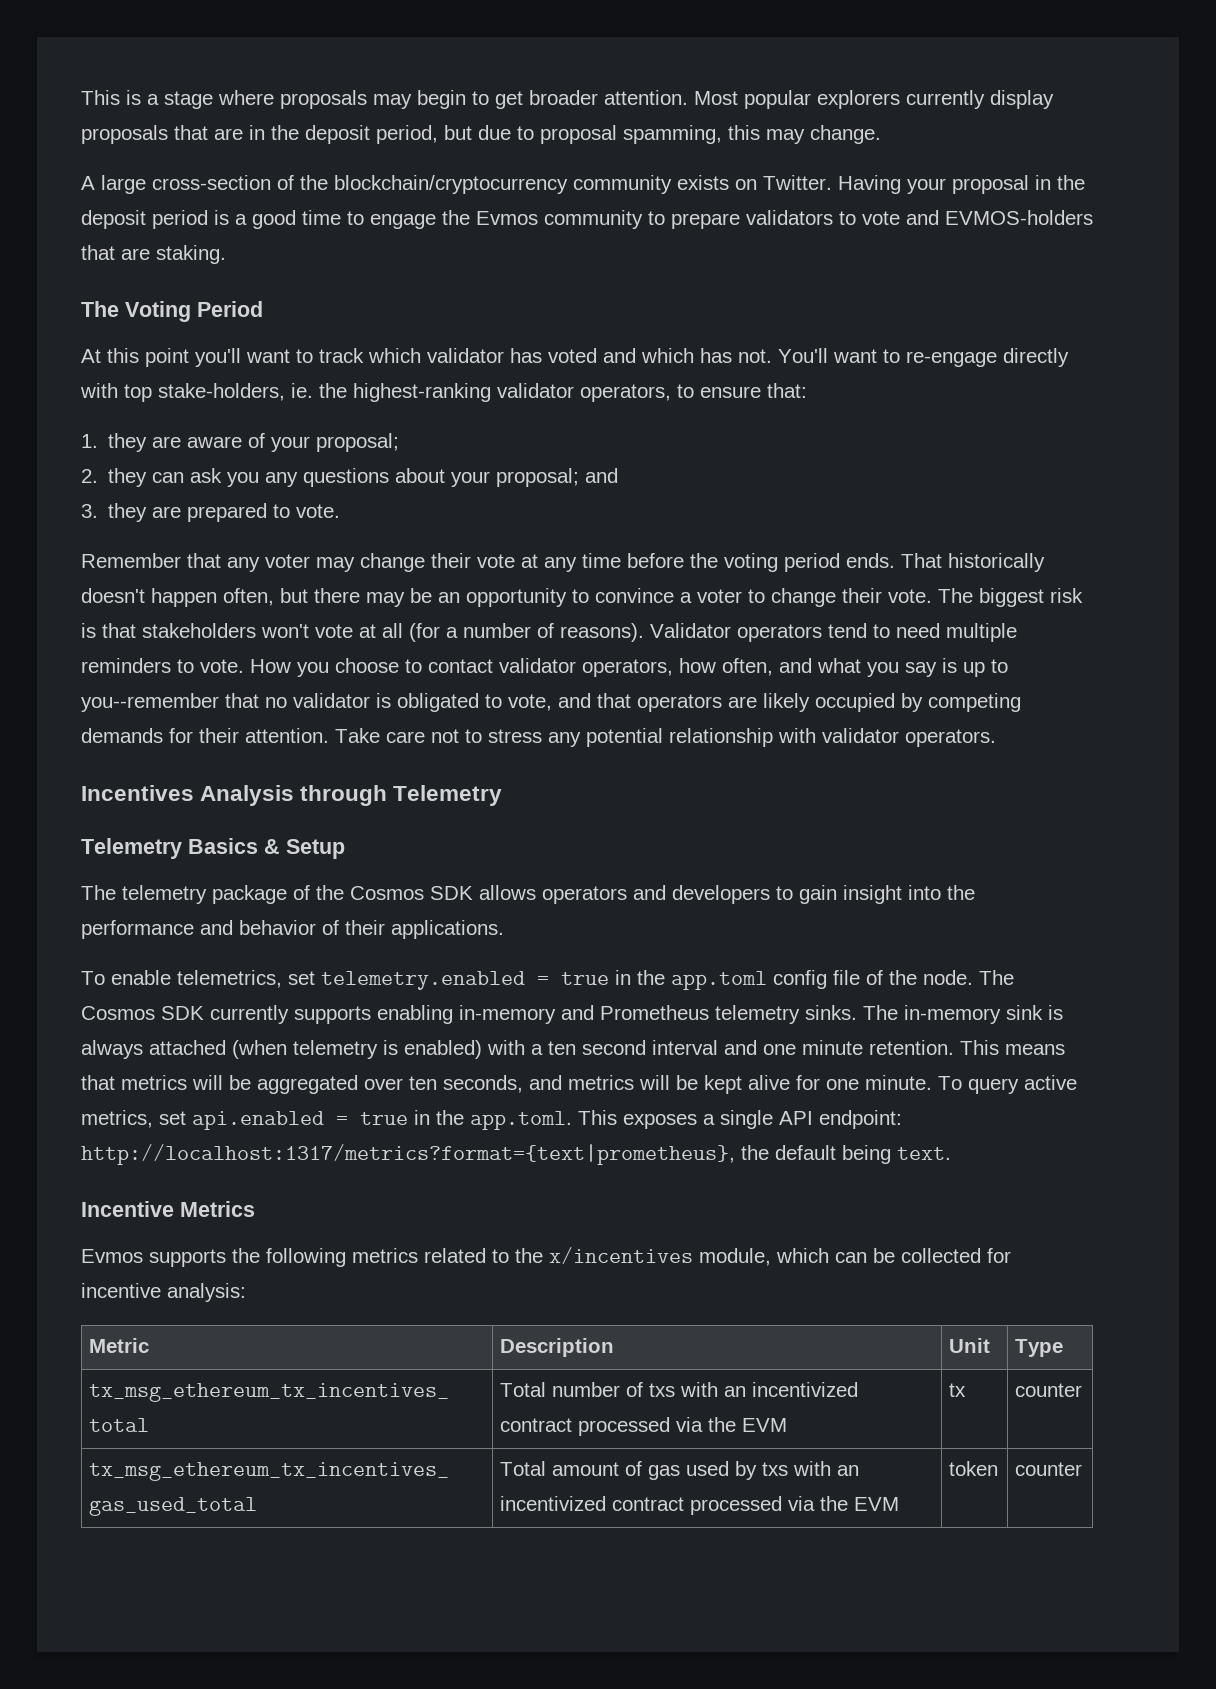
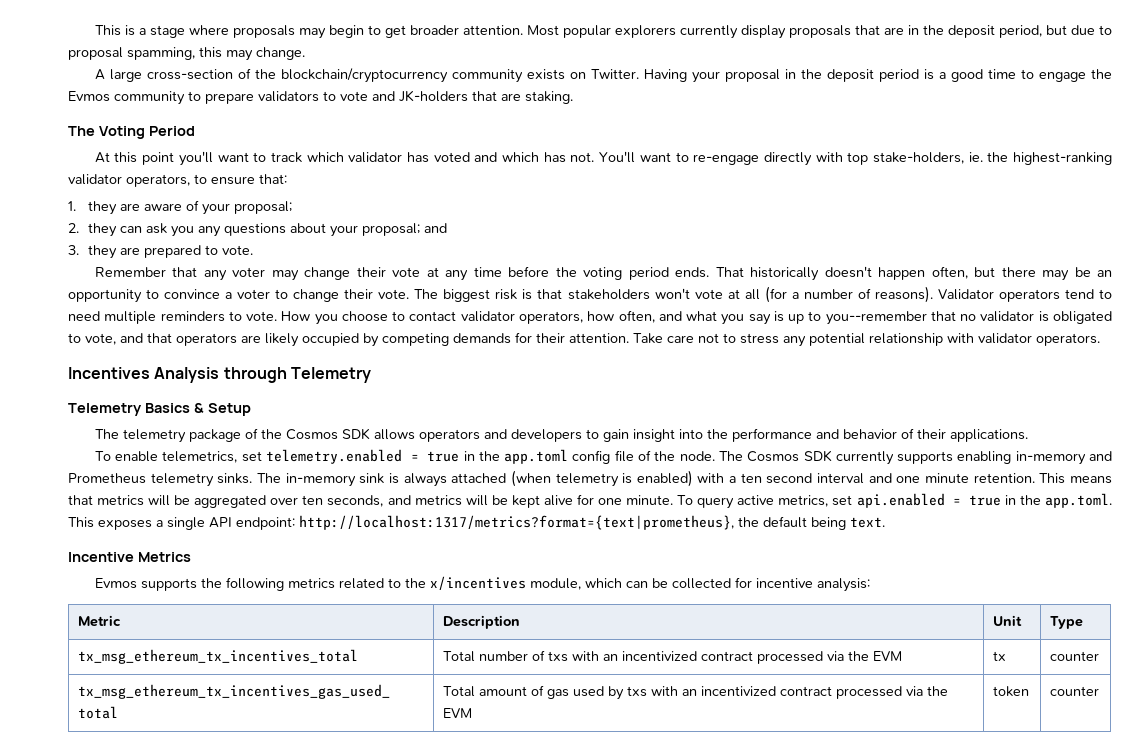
[945,210,1093,225] EVMOS-holders -> [399,90,468,102] JK-holders

